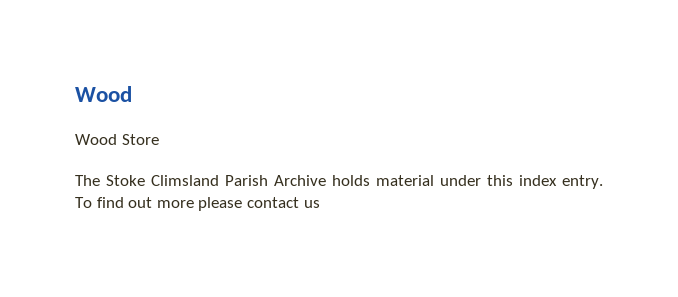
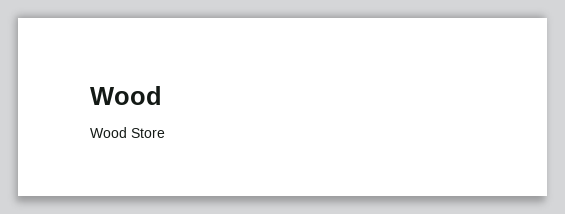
[75,175,603,189] [75,197,320,211] // The Stoke Climsland Parish Archive holds material under this index entry. To find out more please contact us -> (165, 133) none

